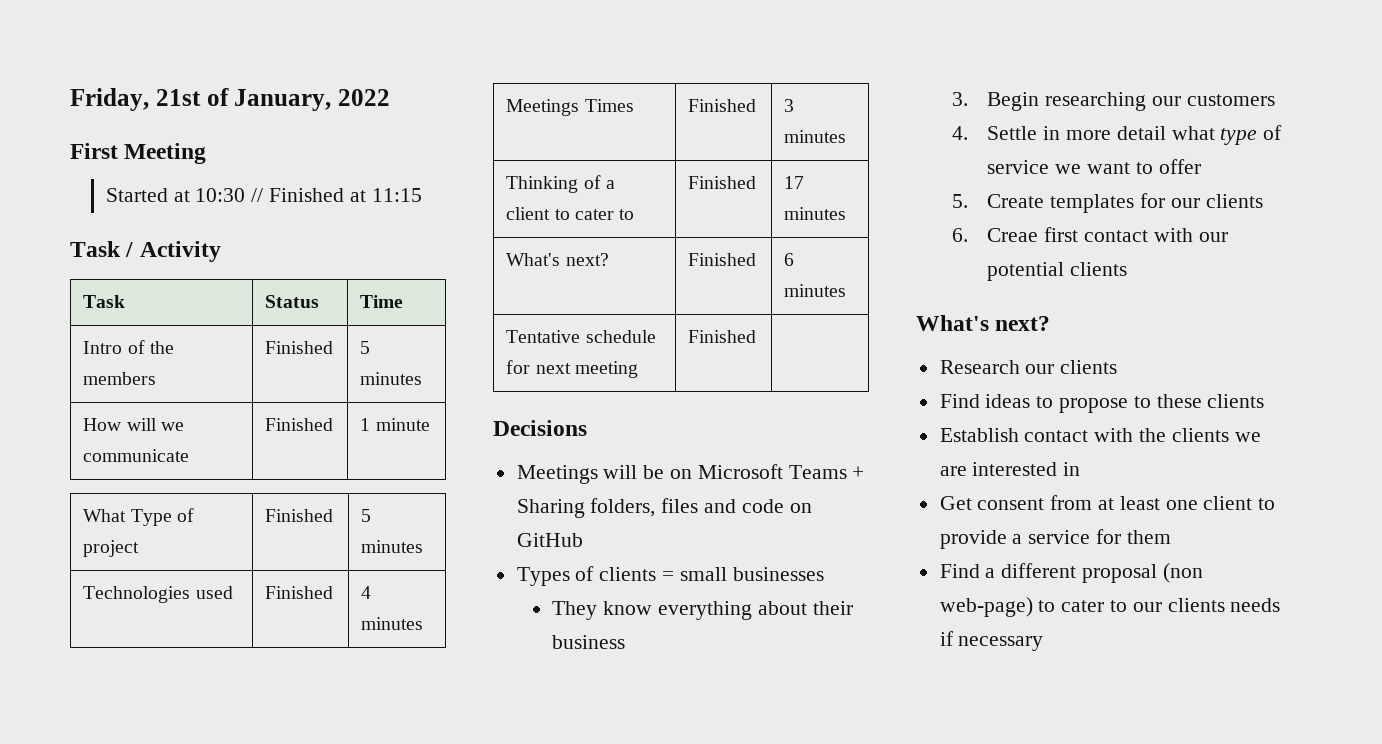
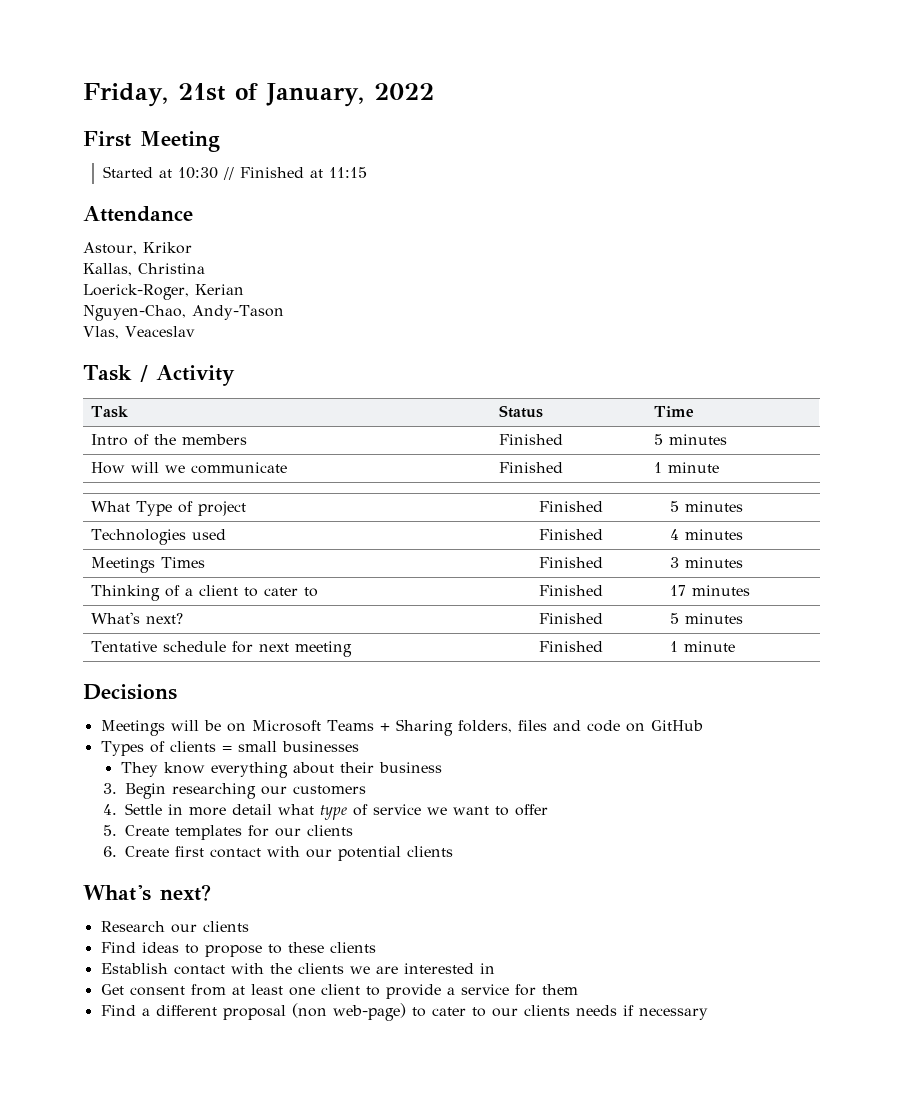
(422, 195) none -> [83,206,193,222] [83,242,192,255] [83,263,205,276] [83,284,244,300] [83,305,284,321] [83,326,195,339] // Attendance // Astour, Krikor // Kallas, Christina // Loerick-Roger, Kerian // Nguyen-Chao, Andy-Tason // Vlas, Veaceslav
[784,253,795,266] 6 -> [669,613,679,624] 5
(757, 336) none -> [669,641,735,652] 1 minute
[987,228,1039,242] Creae -> [124,846,169,857] Create

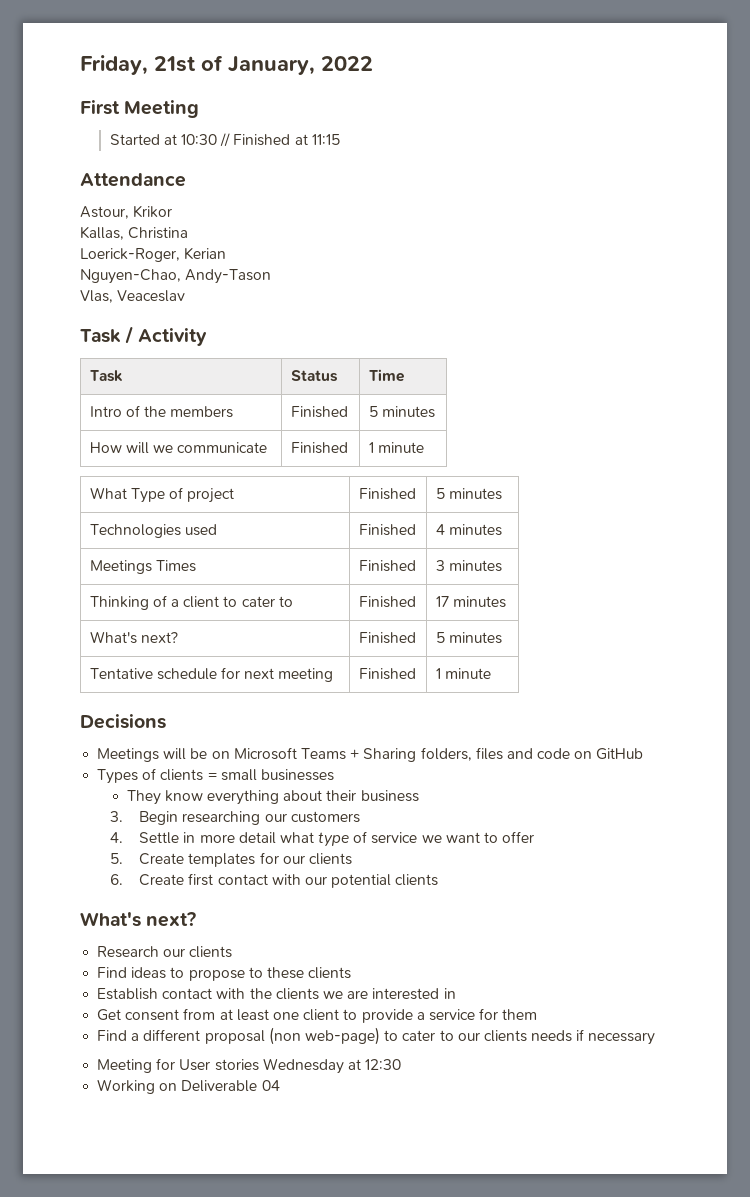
(708, 1014) none -> [97,1058,402,1074] [97,1079,280,1094] // Meeting for User stories Wednesday at 12:30 // Working on Deliverable 04

